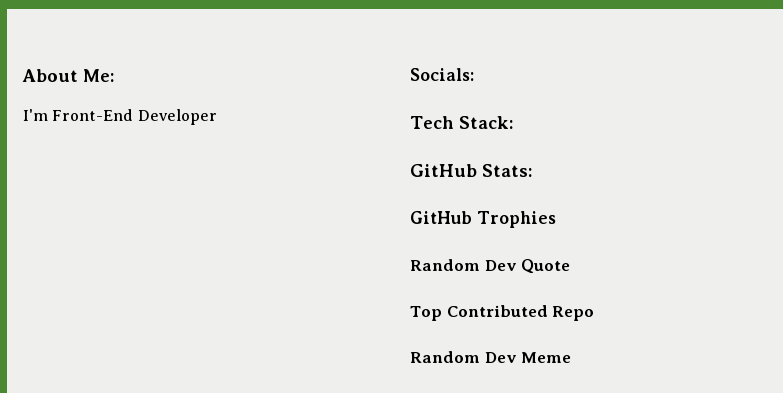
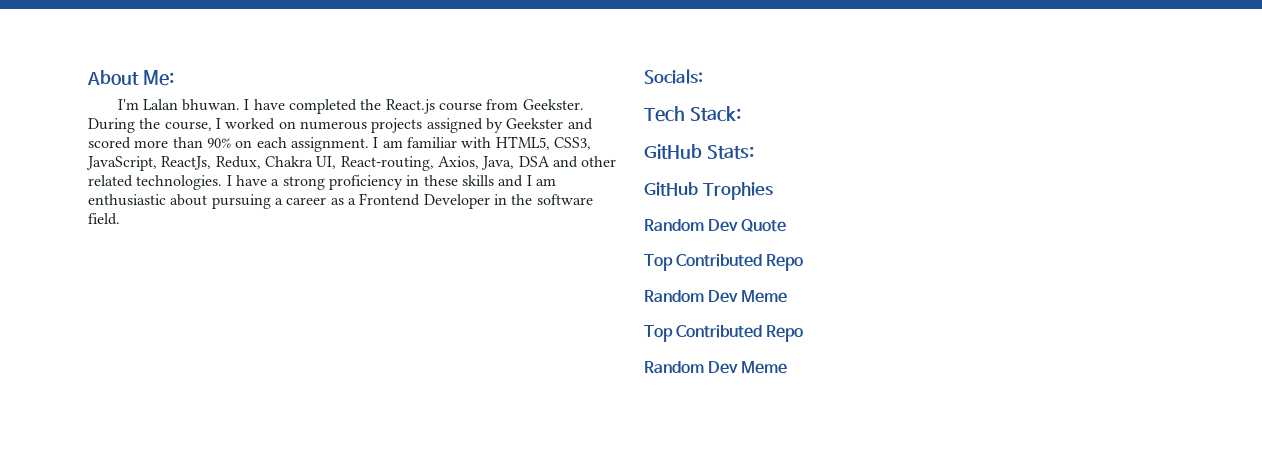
[52,109,217,125] Front-End Developer -> [142,99,584,114] [88,118,593,133] [88,136,591,152] [86,156,617,171] [88,175,556,190] [88,193,593,209] [88,213,120,225] Lalan bhuwan. I have completed the React.js course from Geekster. During the course, I worked on numerous projects assigned by Geekster and scored more than 90% on each assignment. I am familiar with HTML5, CSS3, JavaScript, ReactJs, Redux, Chakra UI, React-routing, Axios, Java, DSA and other related technologies. I have a strong proficiency in these skills and I am enthusiastic about pursuing a career as a Frontend Developer in the software field.
(572, 357) none -> [644,325,804,342] [644,361,788,374] // Top Contributed Repo // Random Dev Meme

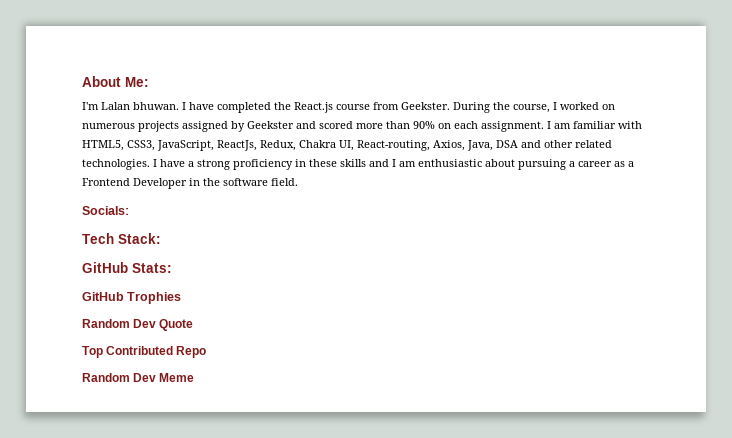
[644,325,804,342] [644,361,788,374] // Top Contributed Repo // Random Dev Meme -> (195, 377) none

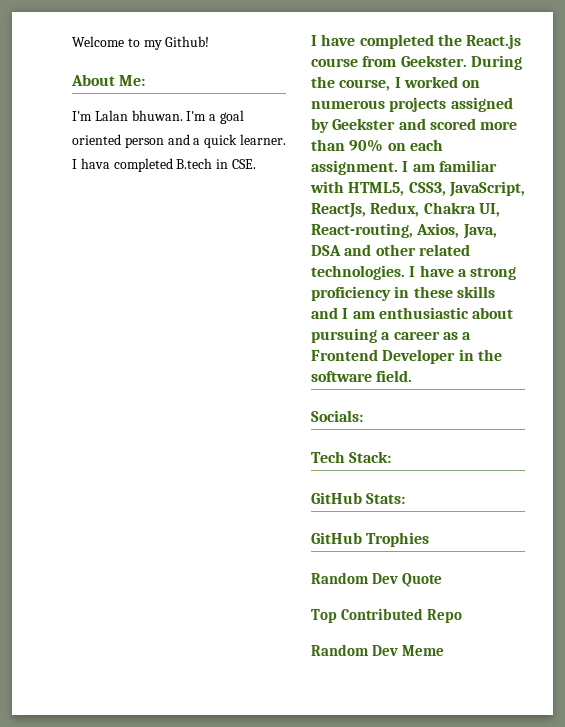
(82, 81) none -> [72,36,210,50] Welcome to my Github! //
(179, 106) none -> [186,110,244,124] [72,134,286,148] [72,158,256,172] I'm a goal oriented person and a quick learner. I hava completed B.tech in CSE. //

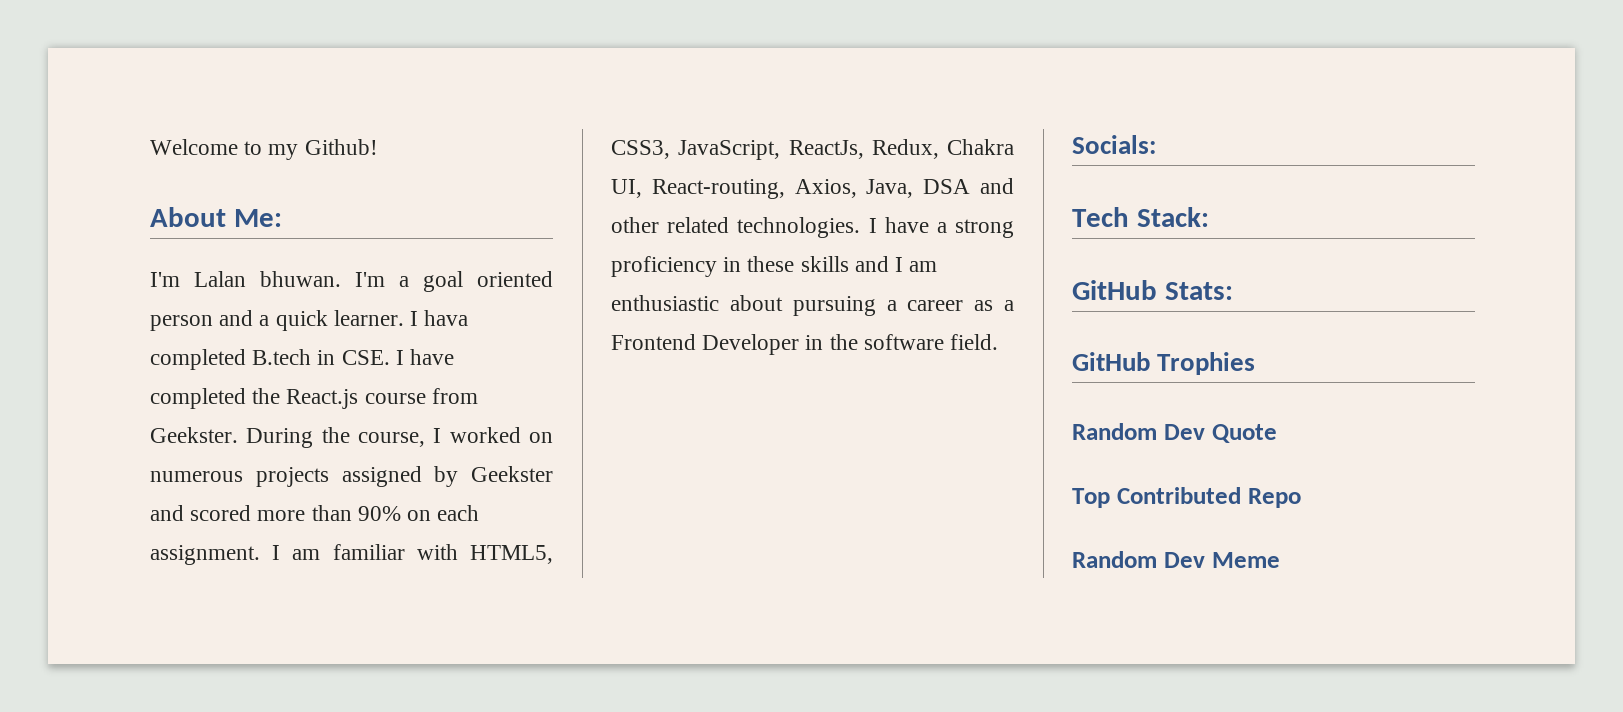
(256, 164) // -> (390, 357) none

